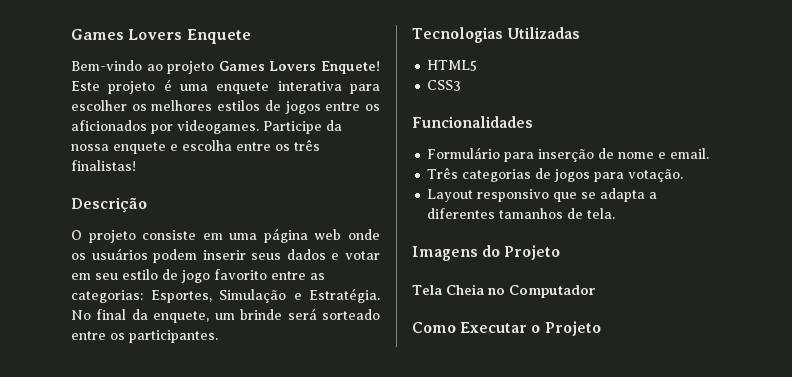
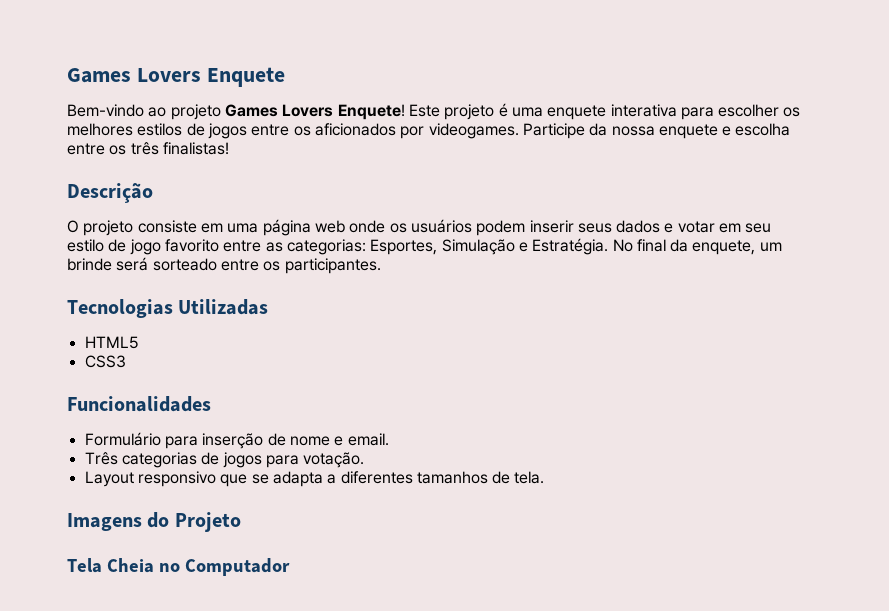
[412,321,601,336] // Como Executar o Projeto -> (290, 567) none

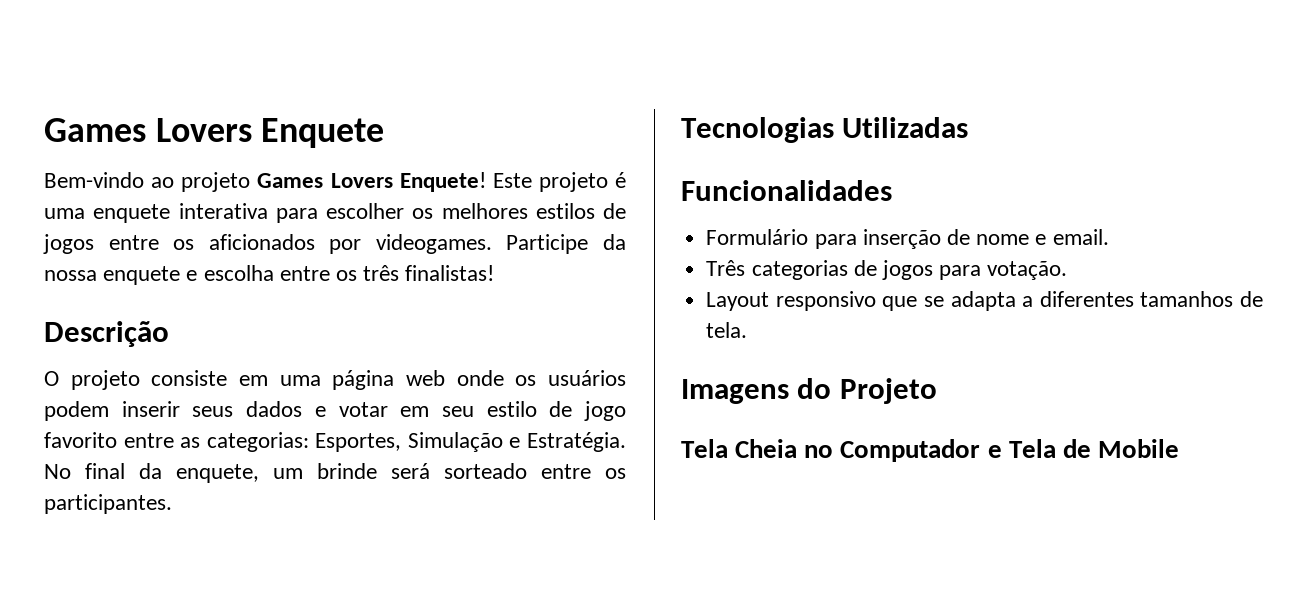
[84,336,139,349] [84,355,126,368] // HTML5 // CSS3 -> (969, 127) none
(290, 567) none -> [987,439,1180,458] e Tela de Mobile

